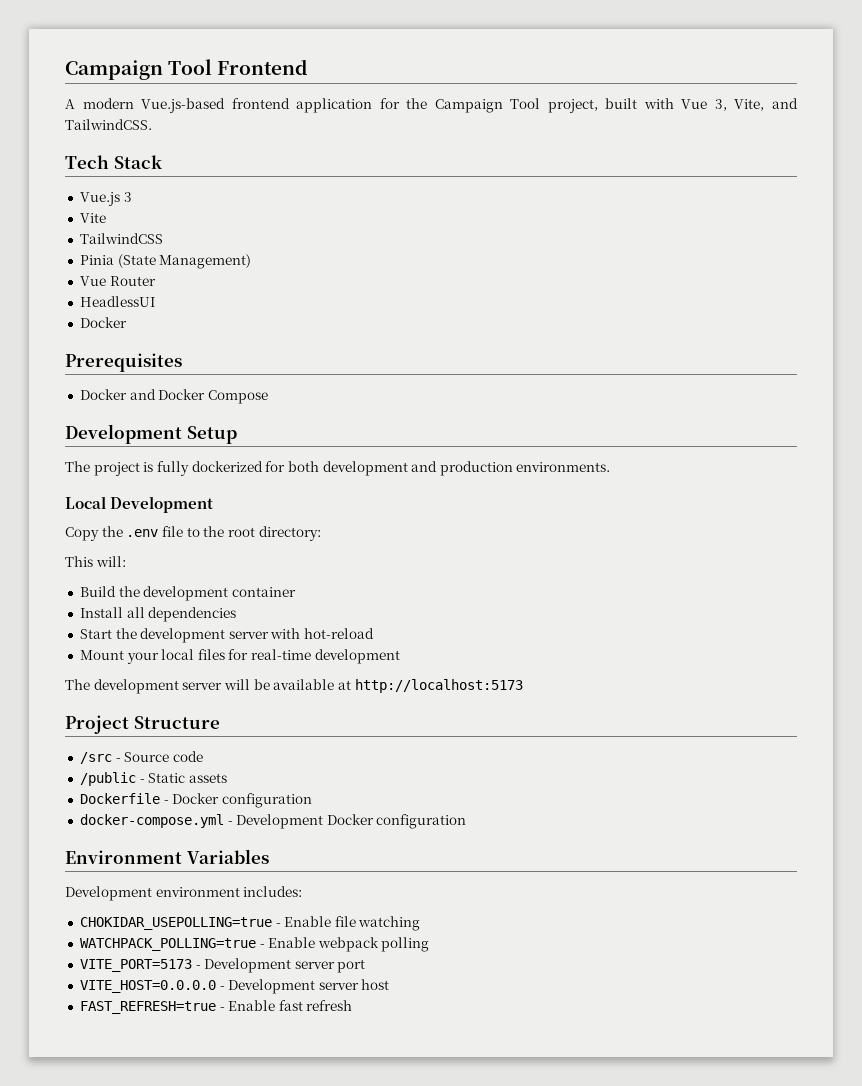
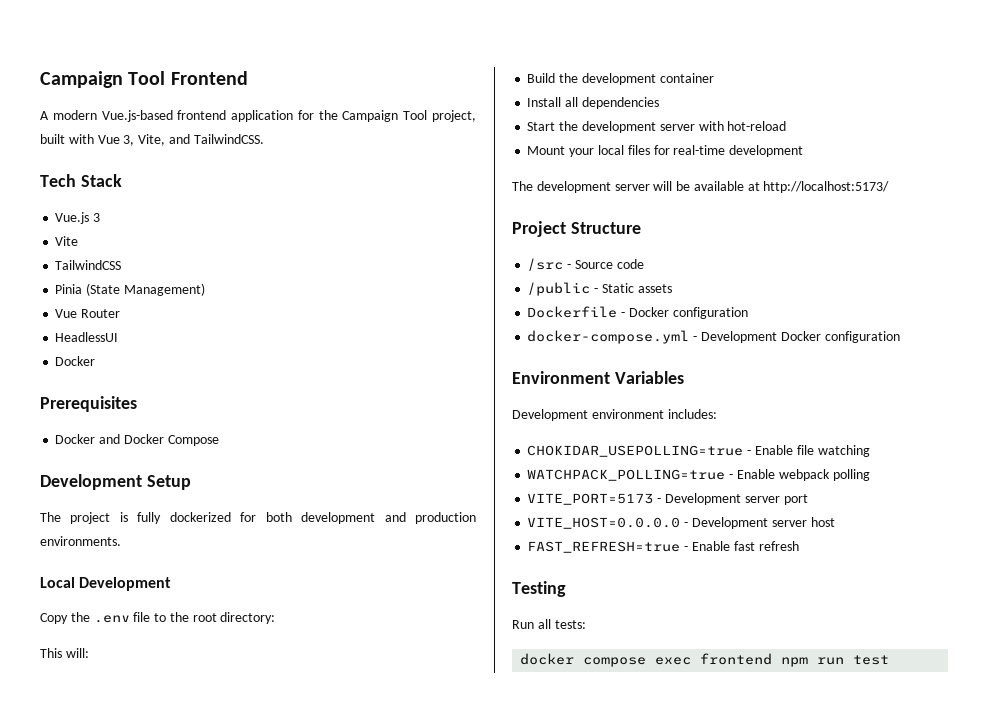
[354,679,523,693] http://localhost:5173 -> [763,181,890,193] http://localhost:5173/
(353, 1005) none -> [512,581,566,597] [512,619,586,629] [520,653,890,667] // Testing // Run all tests: // docker compose exec frontend npm run test

